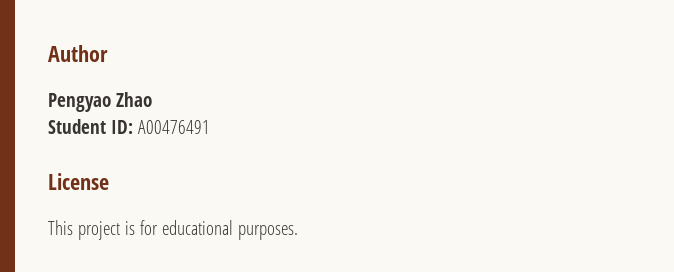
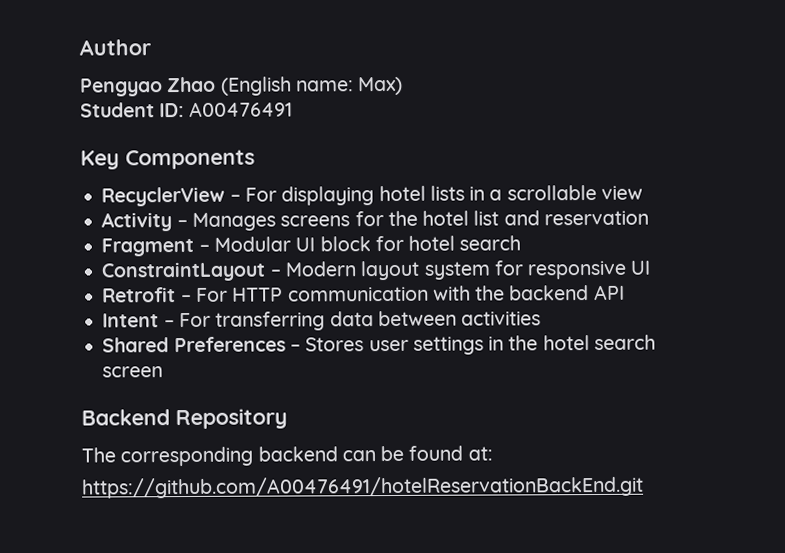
(152, 99) none -> [220,76,404,96] (English name: Max)
[48,173,109,190] [48,220,298,240] License // This project is for educational purposes. -> [80,149,255,170] [101,185,643,207] [101,210,649,232] [101,235,522,257] [101,260,651,282] [102,284,625,303] [102,310,542,331] [102,334,656,355] [102,366,164,378] [81,408,288,430] [81,445,493,467] [81,475,644,499] Key Components // RecyclerView – For displaying hotel lists in a scrollable view // Activity – Manages screens for the hotel list and reservation // Fragment – Modular UI block for hotel search // ConstraintLayout – Modern layout system for responsive UI // Retrofit – For HTTP communication with the backend API // Intent – For transferring data between activities // Shared Preferences – Stores user settings in the hotel search screen // Backend Repository // The corresponding backend can be found at: // https://github.com/A00476491/hotelReservationBackEnd.git

